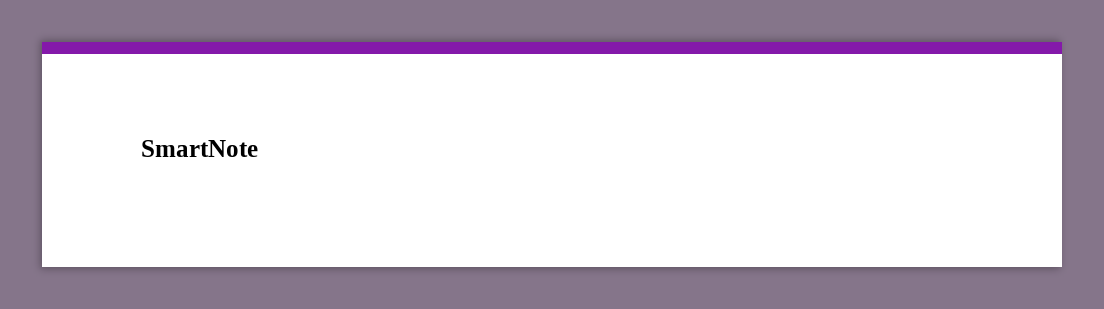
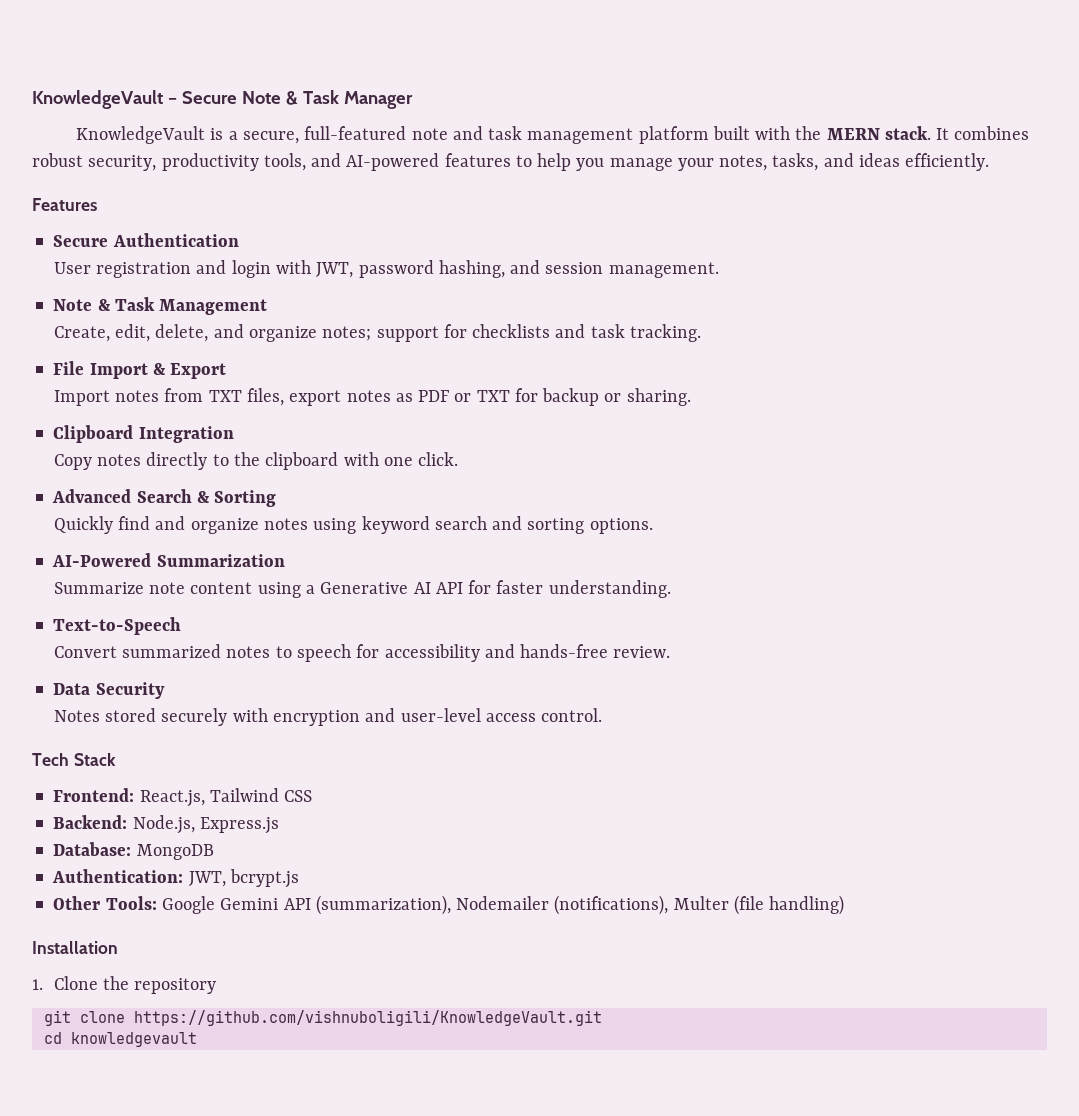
[141,140,258,157] SmartNote -> [32,90,413,109] [76,126,1030,144] [32,153,990,171] [32,198,97,211] [53,233,239,247] [53,260,719,278] [53,297,268,315] [53,324,701,342] [53,361,227,379] [53,388,691,406] [53,425,234,443] [53,452,459,470] [52,489,277,507] [53,516,653,534] [52,553,285,567] [53,580,671,598] [53,617,182,635] [53,644,671,662] [53,682,165,699] [53,708,603,726] [32,753,116,766] [53,788,313,807] [53,815,279,834] [53,842,214,860] [52,869,299,888] [53,895,845,915] [32,941,118,954] [32,976,217,994] [43,1010,602,1026] [43,1032,197,1047] KnowledgeVault – Secure Note & Task Manager // KnowledgeVault is a secure, full-featured note and task management platform built with the MERN stack. It combines robust security, productivity tools, and AI-powered features to help you manage your notes, tasks, and ideas efficiently. // Features // Secure Authentication // User registration and login with JWT, password hashing, and session management. // Note & Task Management // Create, edit, delete, and organize notes; support for checklists and task tracking. // File Import & Export // Import notes from TXT files, export notes as PDF or TXT for backup or sharing. // Clipboard Integration // Copy notes directly to the clipboard with one click. // Advanced Search & Sorting // Quickly find and organize notes using keyword search and sorting options. // AI-Powered Summarization // Summarize note content using a Generative AI API for faster understanding. // Text-to-Speech // Convert summarized notes to speech for accessibility and hands-free review. // Data Security // Notes stored securely with encryption and user-level access control. // Tech Stack // Frontend: React.js, Tailwind CSS // Backend: Node.js, Express.js // Database: MongoDB // Authentication: JWT, bcrypt.js // Other Tools: Google Gemini API (summarization), Nodemailer (notifications), Multer (file handling) // Installation // 1. Clone the repository // git clone https://github.com/vishnuboligili/KnowledgeVault.git // cd knowledgevault

